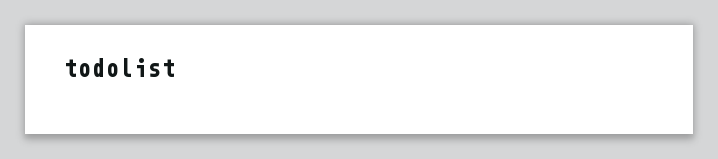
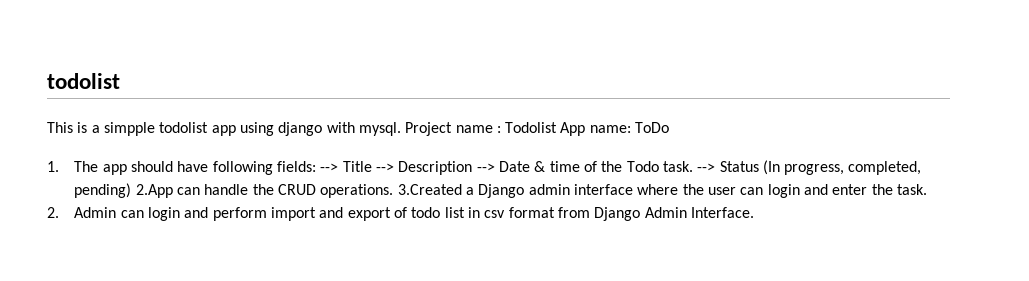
[63,58,175,77] todolist -> [47,73,120,89] [47,122,670,136] [47,160,922,175] [74,183,927,198] [47,207,754,221] todolist // This is a simpple todolist app using django with mysql. Project name : Todolist App name: ToDo // 1. The app should have following fields: --> Title --> Description --> Date & time of the Todo task. --> Status (In progress, completed, pending) 2.App can handle the CRUD operations. 3.Created a Django admin interface where the user can login and enter the task. // 2. Admin can login and perform import and export of todo list in csv format from Django Admin Interface.

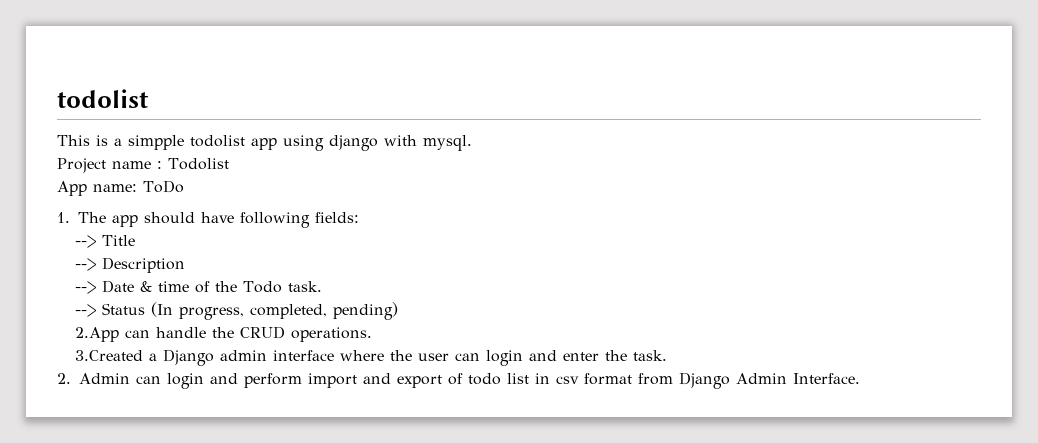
(401, 129) none -> (472, 143) //
(558, 127) none -> (229, 164) //
(317, 166) none -> (359, 217) //
(372, 166) none -> (135, 240) //
(473, 168) none -> (185, 265) //
(693, 166) none -> (322, 286) //
(132, 190) none -> (398, 311) //
(394, 191) none -> (372, 334) //

